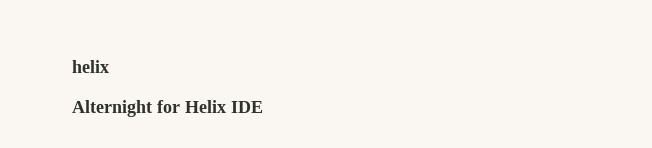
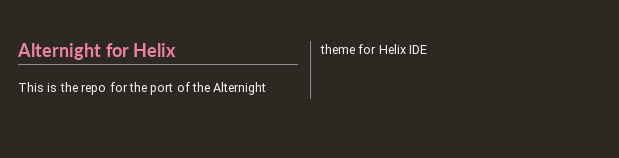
[72,60,109,73] helix // -> (17, 51) none
(226, 106) none -> [18,82,267,95] [320,44,406,54] // This is the repo for the port of the Alternight theme for Helix

